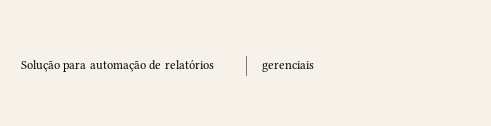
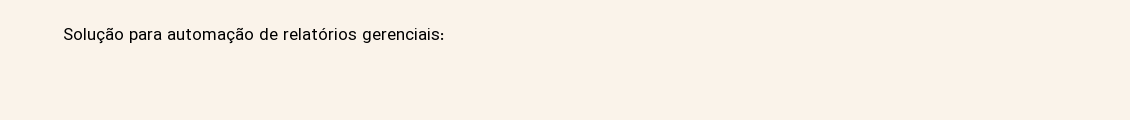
[262,61,314,72] gerenciais -> [362,28,444,43] gerenciais:

